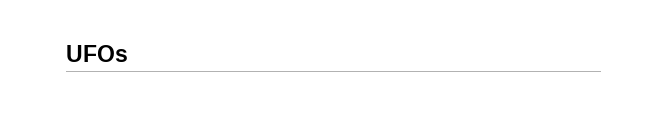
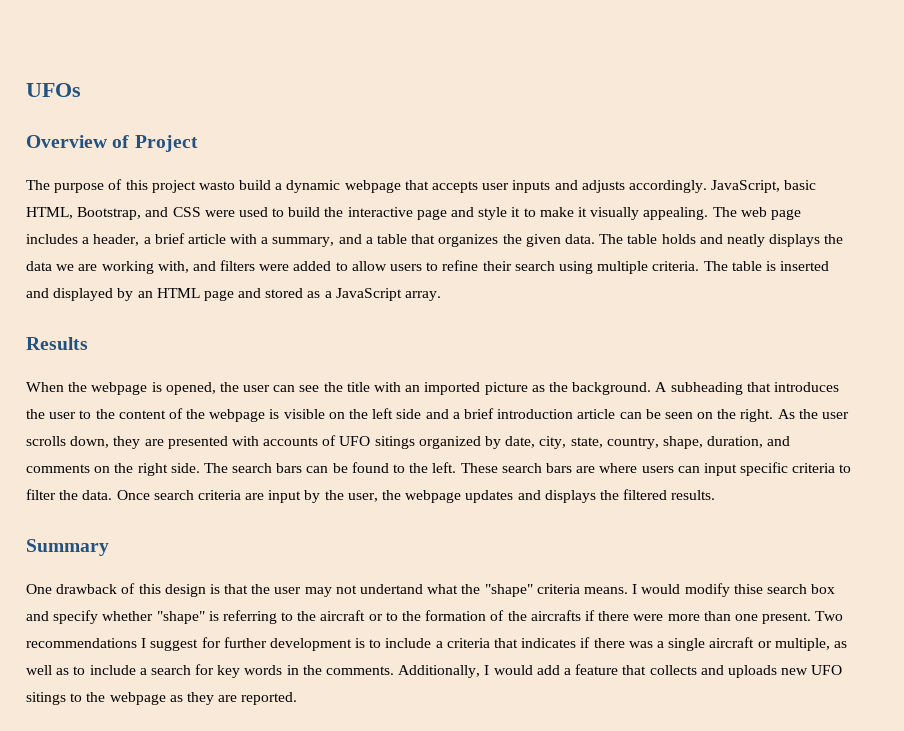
(128, 53) none -> [26,135,198,152] [26,179,817,193] [26,207,801,220] [26,233,844,247] [26,260,830,274] [26,288,442,301] [26,337,88,350] [26,382,839,395] [26,408,849,422] [26,435,791,449] [26,462,852,476] [26,489,716,503] [26,539,109,556] [26,583,836,597] [26,610,844,624] [26,637,847,651] [26,664,843,678] [26,692,298,705] // Overview of Project // The purpose of this project wasto build a dynamic webpage that accepts user inputs and adjusts accordingly. JavaScript, basic HTML, Bootstrap, and CSS were used to build the interactive page and style it to make it visually appealing. The web page includes a header, a brief article with a summary, and a table that organizes the given data. The table holds and neatly displays the data we are working with, and filters were added to allow users to refine their search using multiple criteria. The table is inserted and displayed by an HTML page and stored as a JavaScript array. // Results // When the webpage is opened, the user can see the title with an imported picture as the background. A subheading that introduces the user to the content of the webpage is visible on the left side and a brief introduction article can be seen on the right. As the user scrolls down, they are presented with accounts of UFO sitings organized by date, city, state, country, shape, duration, and comments on the right side. The search bars can be found to the left. These search bars are where users can input specific criteria to filter the data. Once search criteria are input by the user, the webpage updates and displays the filtered results. // Summary // One drawback of this design is that the user may not undertand what the "shape" criteria means. I would modify thise search box and specify whether "shape" is referring to the aircraft or to the formation of the aircrafts if there were more than one present. Two recommendations I suggest for further development is to include a criteria that indicates if there was a single aircraft or multiple, as well as to include a search for key words in the comments. Additionally, I would add a feature that collects and uploads new UFO sitings to the webpage as they are reported.

